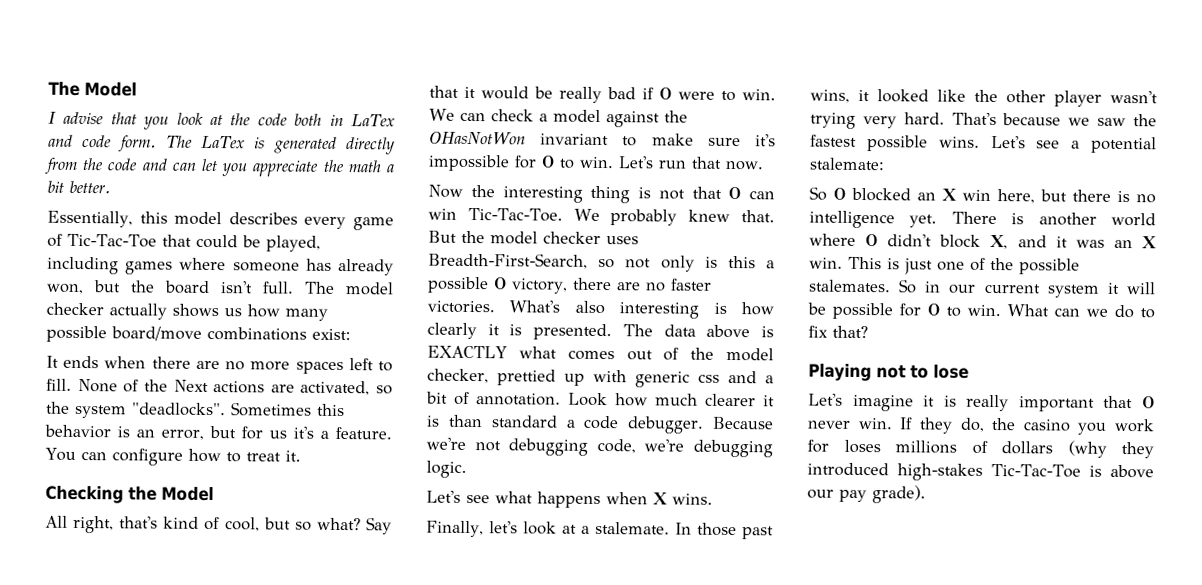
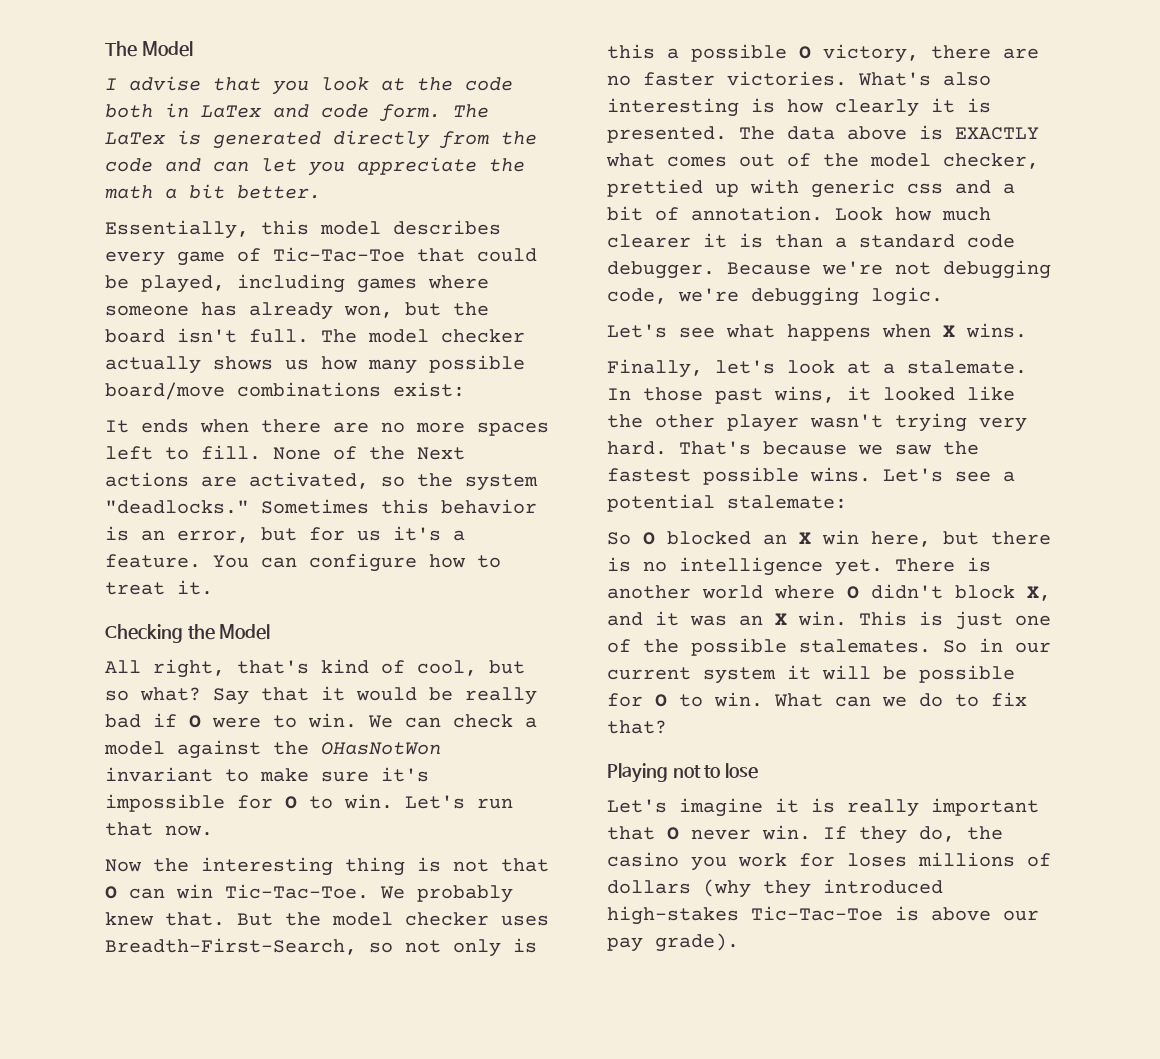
[132,402,226,417] "deadlocks". -> [105,500,249,514] "deadlocks."
[490,415,576,428] standard a -> [835,234,955,248] a standard

